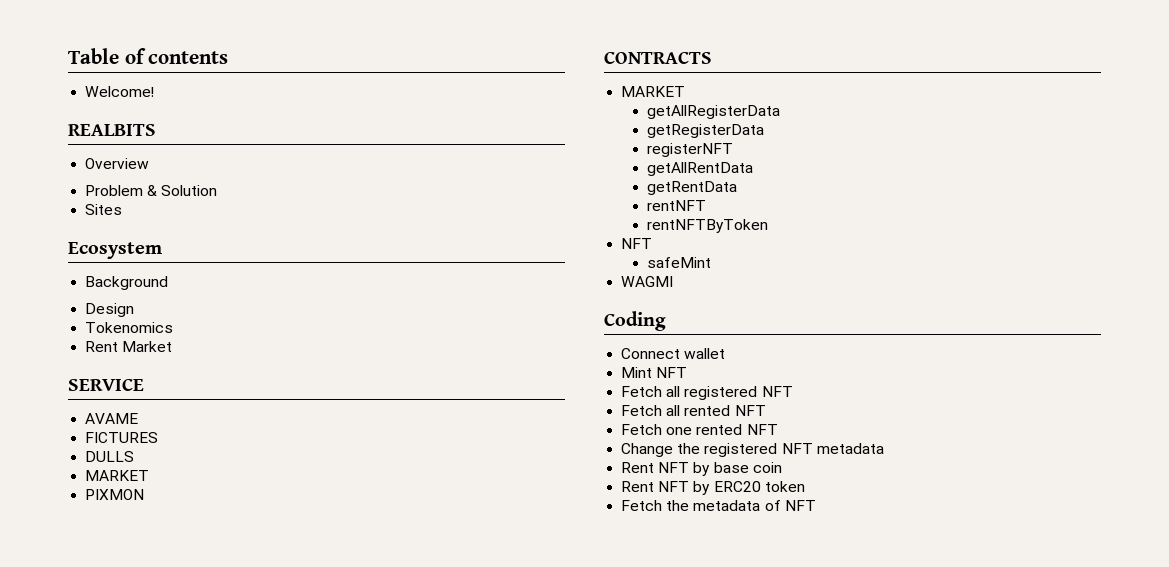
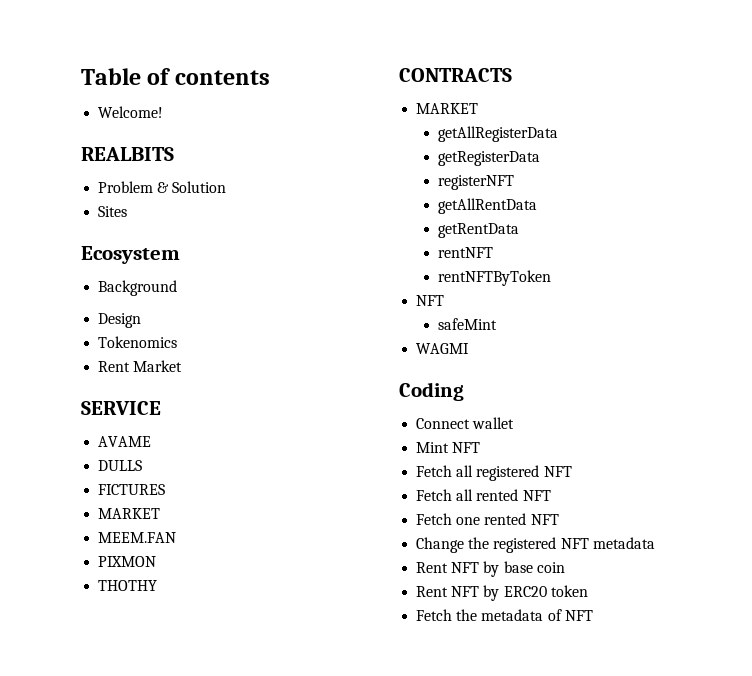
[85,158,150,169] // Overview -> (174, 154) none
(139, 418) none -> [98,460,143,471] // DULLS
[85,451,135,462] [85,470,150,481] // DULLS // MARKET -> [98,508,161,519] [98,532,177,543] // MARKET // MEEM.FAN
(145, 494) none -> [98,580,158,591] // THOTHY

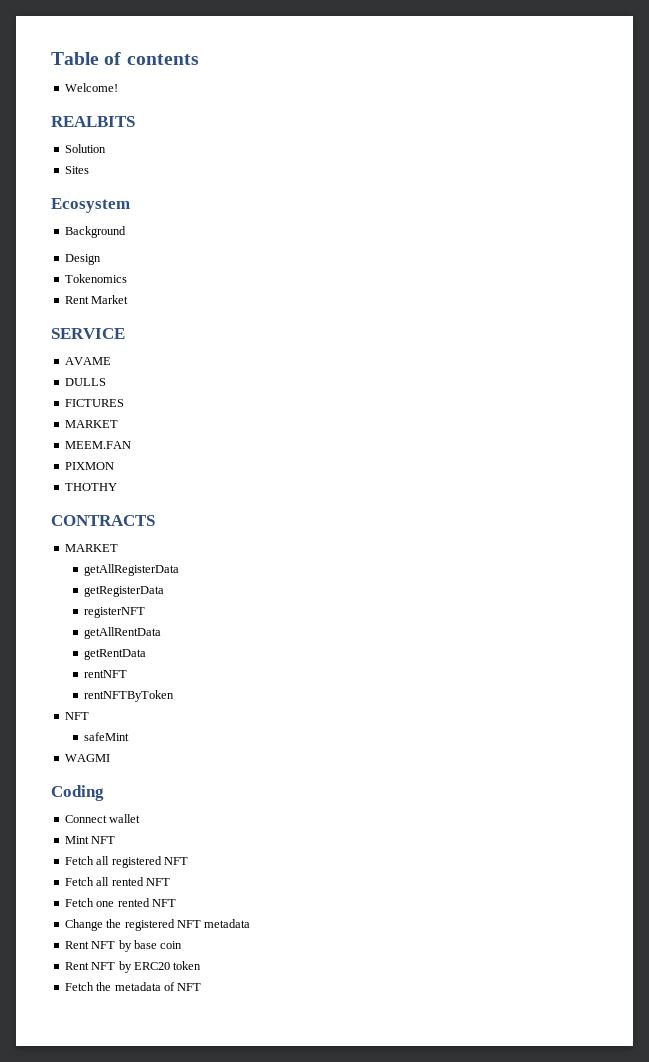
[98,181,170,193] Problem & -> (135, 121) none

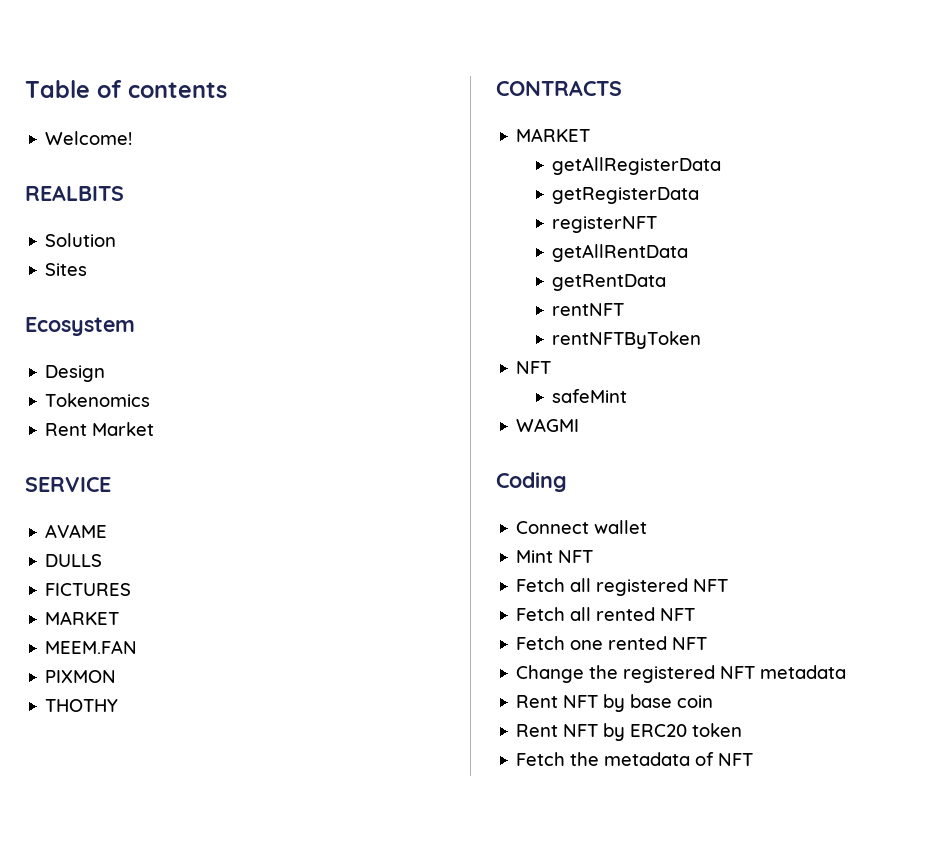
[64,226,126,238] // Background -> (135, 326) none

